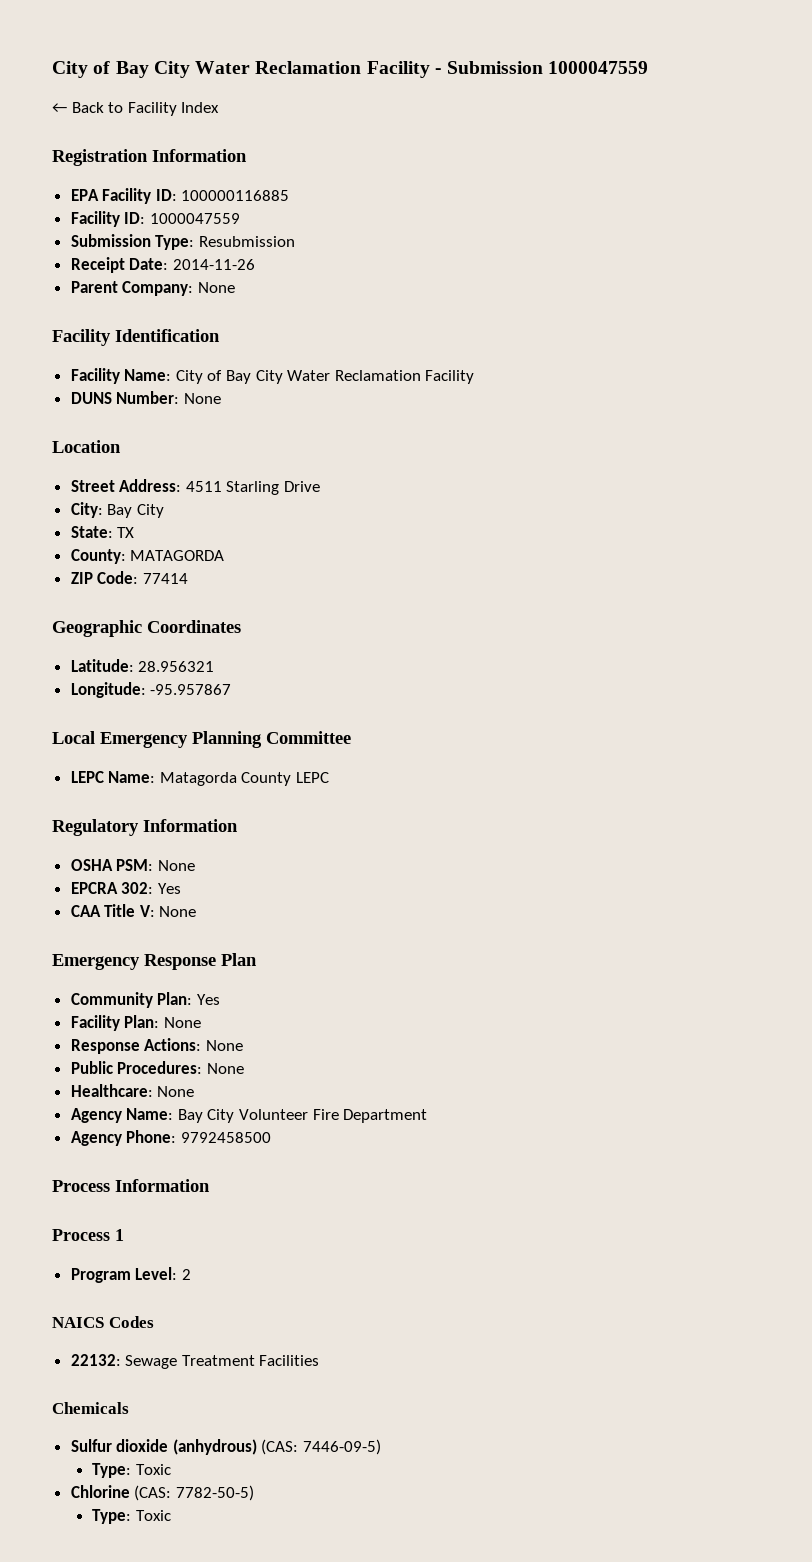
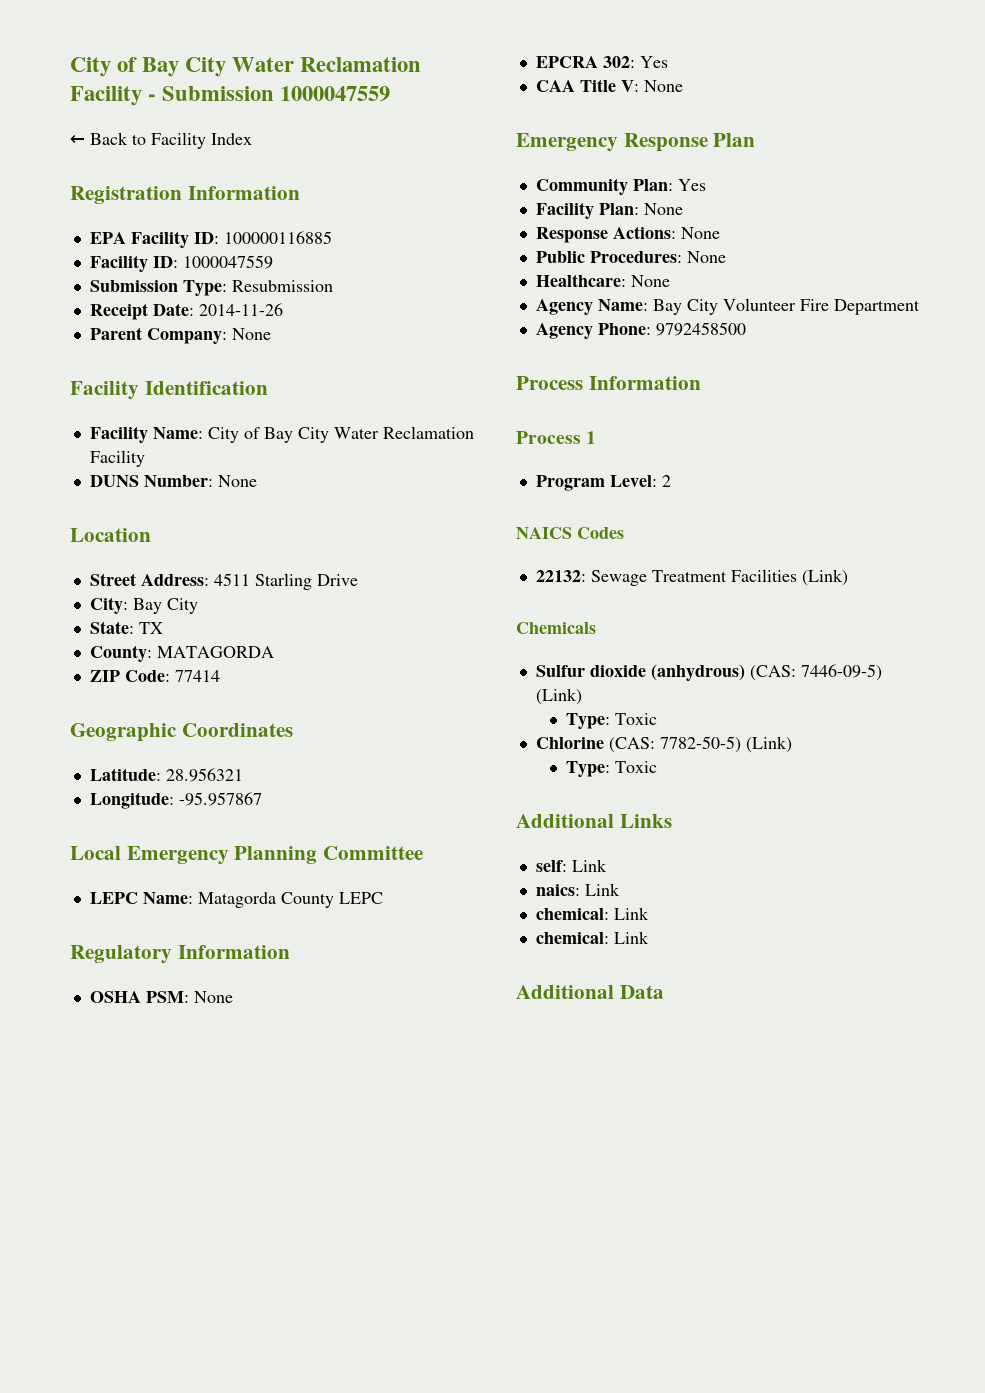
(320, 1360) none -> [801,569,848,586] (Link)
(382, 1447) none -> [535,688,582,705] (Link)
[92,1509,171,1524] // Type: Toxic -> [745,736,792,753] [566,761,658,777] [516,814,672,828] [535,859,607,872] [535,883,620,896] [535,907,649,920] [535,931,649,944] [516,985,664,999] (Link) // Type: Toxic // Additional Links // self: Link // naics: Link // chemical: Link // chemical: Link // Additional Data

